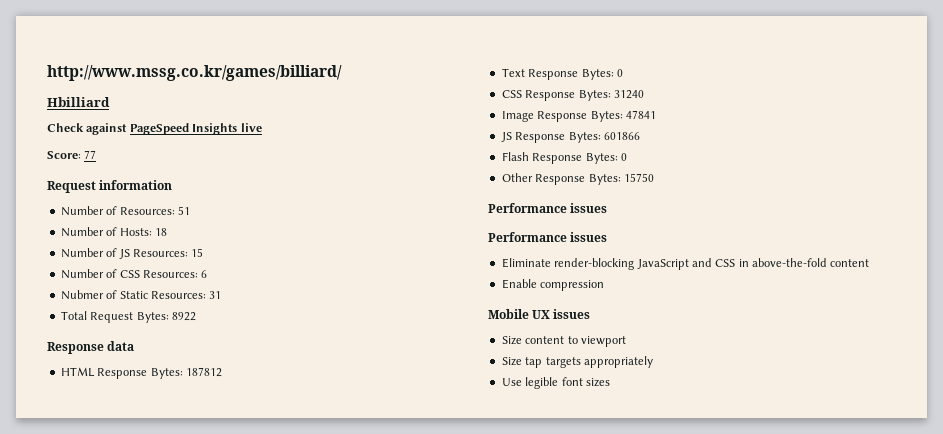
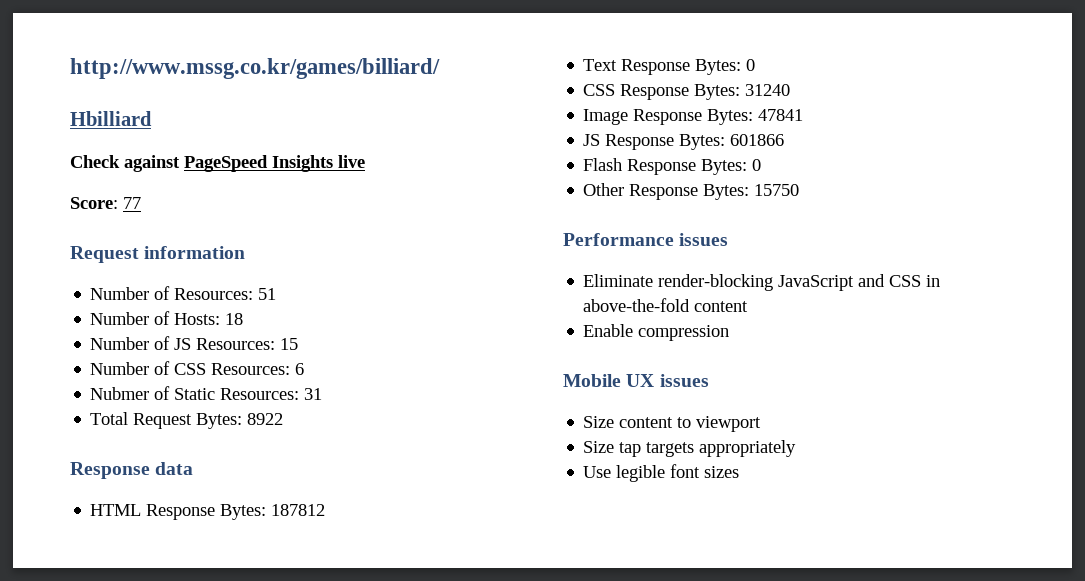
[488,232,608,242] // Performance issues -> (729, 239) none

